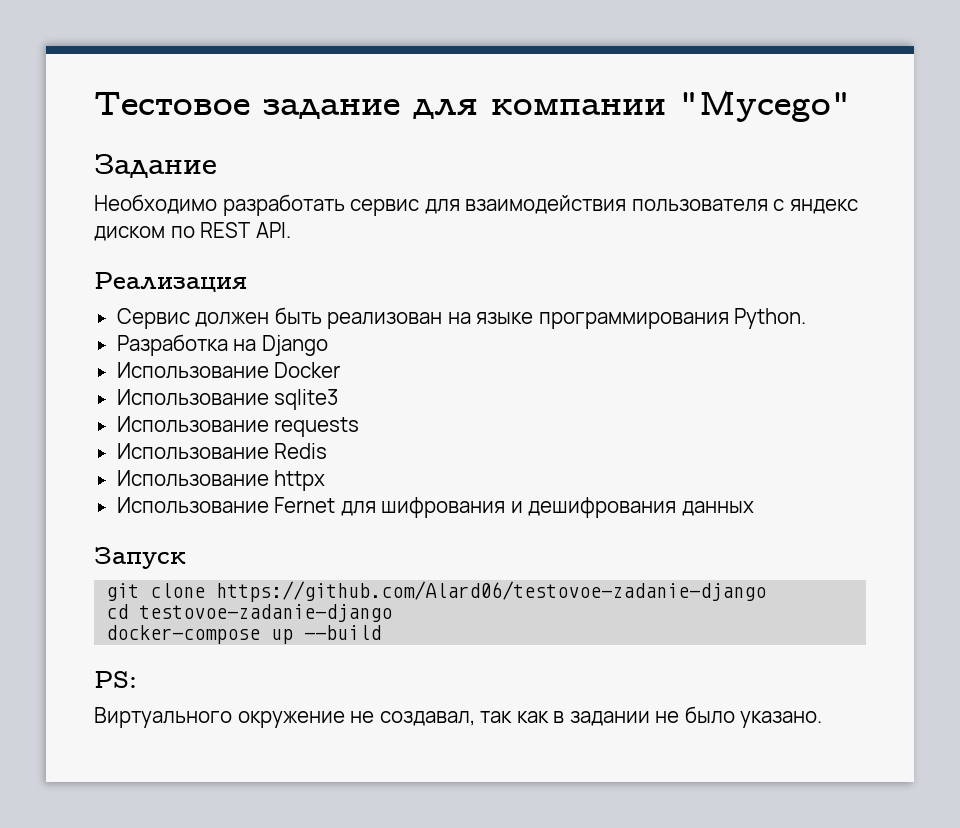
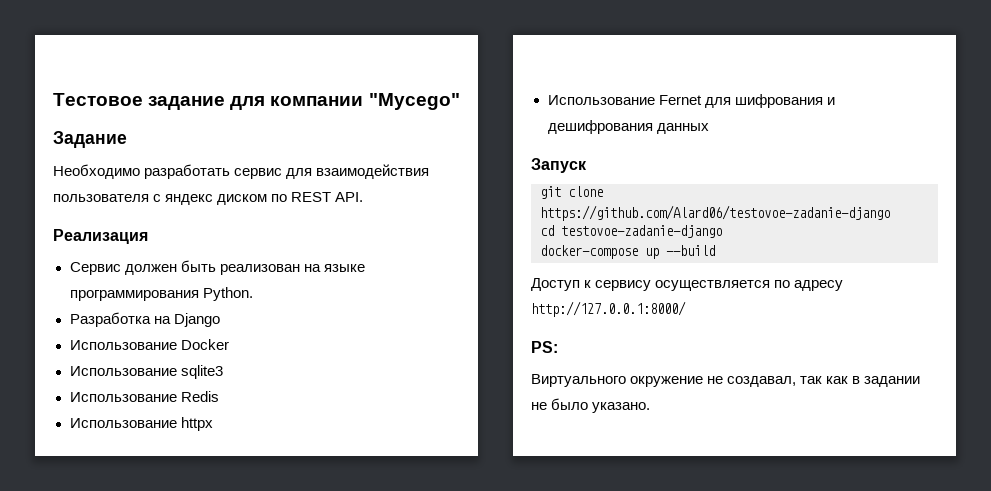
[116,416,360,437] // Использование requests -> (223, 372) none
(382, 632) none -> [531,278,844,291] [531,301,686,317] // Доступ к сервису осуществляется по адресу http://127.0.0.1:8000/

